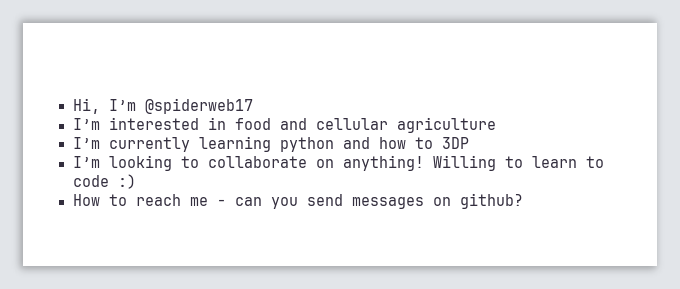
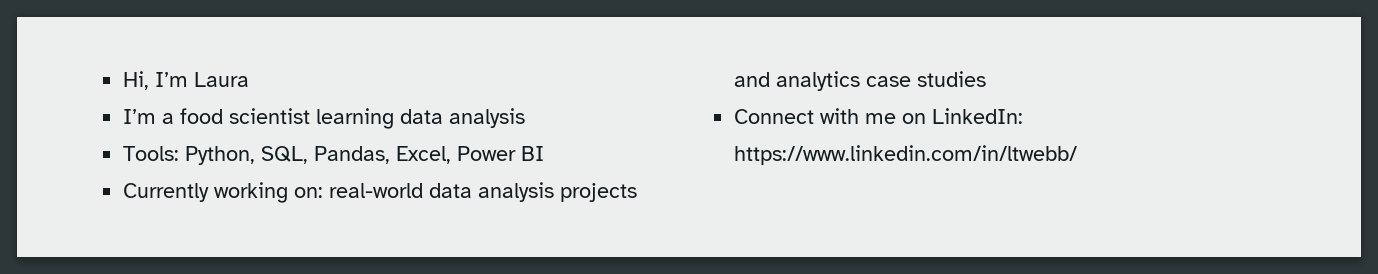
[144,98,253,114] [72,117,496,133] [72,136,469,152] [72,155,604,171] [72,174,136,189] [72,193,523,209] @spiderweb17 // I’m interested in food and cellular agriculture // I’m currently learning python and how to 3DP // I’m looking to collaborate on anything! Willing to learn to code :) // How to reach me - can you send messages on github? -> [194,72,250,87] [123,108,526,129] [123,146,545,165] [123,182,638,203] [734,71,987,91] [734,108,1024,124] [734,145,1078,165] Laura // I’m a food scientist learning data analysis // Tools: Python, SQL, Pandas, Excel, Power BI // Currently working on: real-world data analysis projects and analytics case studies // Connect with me on LinkedIn: https://www.linkedin.com/in/ltwebb/

